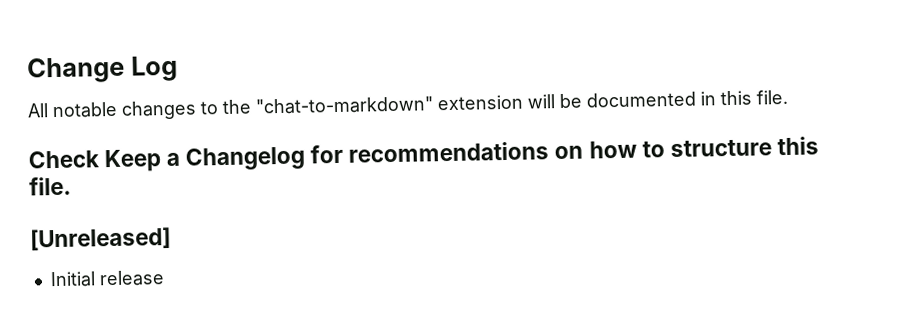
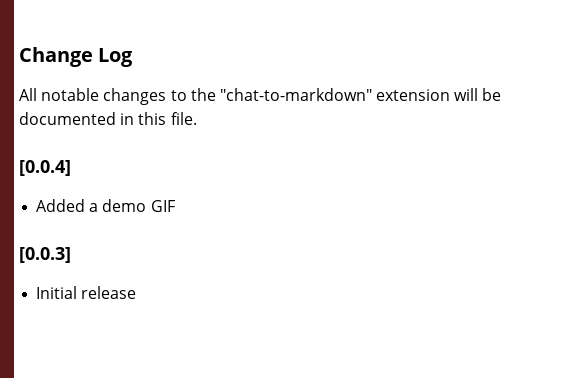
[28,136,819,173] [29,176,72,196] [30,226,171,251] Check Keep a Changelog for recommendations on how to structure this file. // [Unreleased] -> [19,160,71,176] [36,199,175,212] [19,247,71,263] [0.0.4] // Added a demo GIF // [0.0.3]

